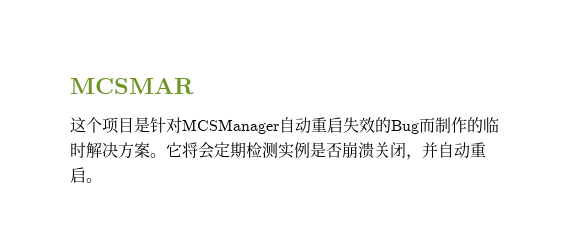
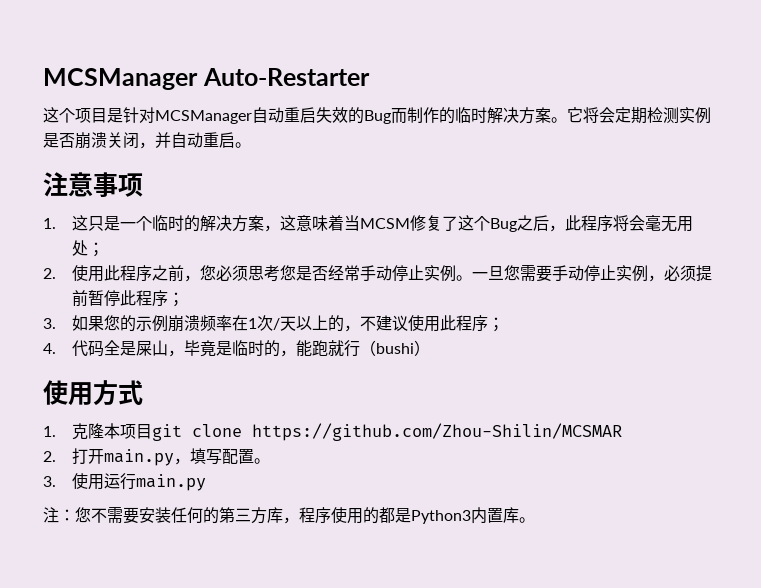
[70,78,194,94] MCSMAR -> [43,68,370,90] MCSManager Auto-Restarter
(102, 180) none -> [43,172,143,197] [43,215,693,232] [71,240,104,257] [43,265,712,282] [71,290,184,307] [43,315,504,332] [43,340,430,357] [43,380,143,406] [43,423,622,441] [43,448,270,466] [43,473,206,491] [43,507,535,524] // 注意事项 // 1.这只是一个临时的解决方案，这意味着当MCSM修复了这个Bug之后，此程序将会毫无用处； // 2.使用此程序之前，您必须思考您是否经常手动停止实例。一旦您需要手动停止实例，必须提前暂停此程序； // 3.如果您的示例崩溃频率在1次/天以上的，不建议使用此程序； // 4.代码全是屎山，毕竟是临时的，能跑就行（bushi） // 使用方式 // 1.克隆本项目git clone https://github.com/Zhou-Shilin/MCSMAR // 2.打开main.py，填写配置。 // 3.使用运行main.py // 注：您不需要安装任何的第三方库，程序使用的都是Python3内置库。

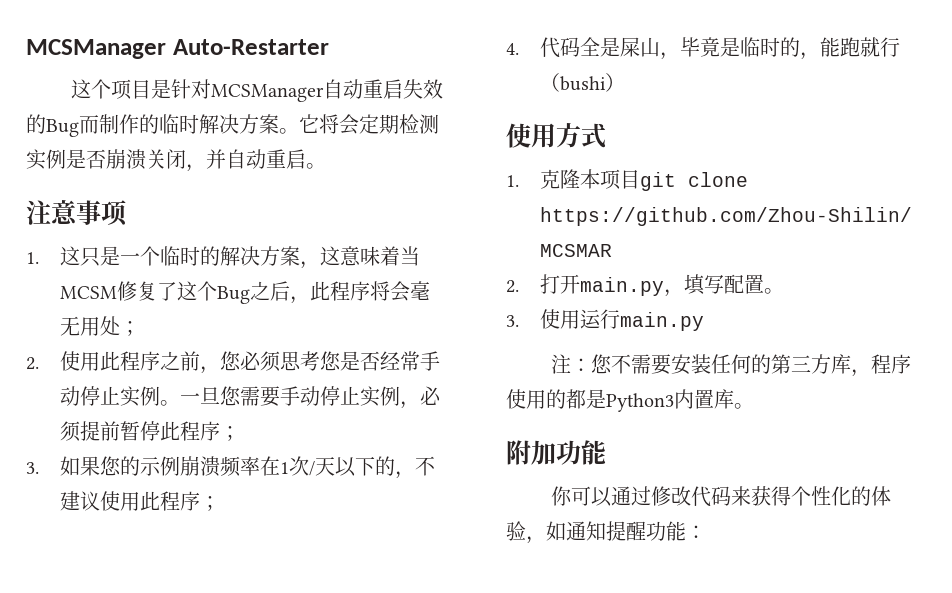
[311,315,328,330] 上 -> [355,456,376,476] 下
(535, 520) none -> [506,440,606,465] [550,486,891,507] [506,521,706,544] // 附加功能 // 你可以通过修改代码来获得个性化的体验，如通知提醒功能：

